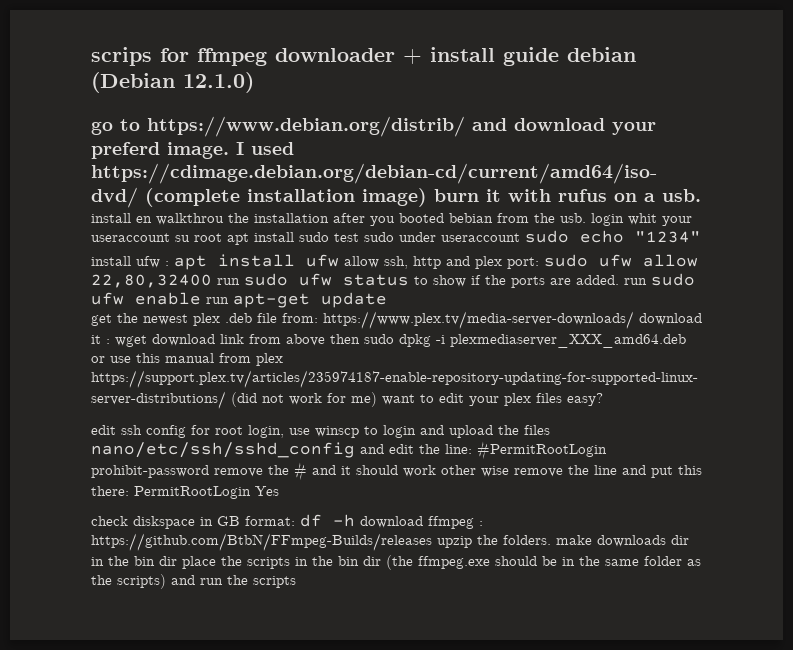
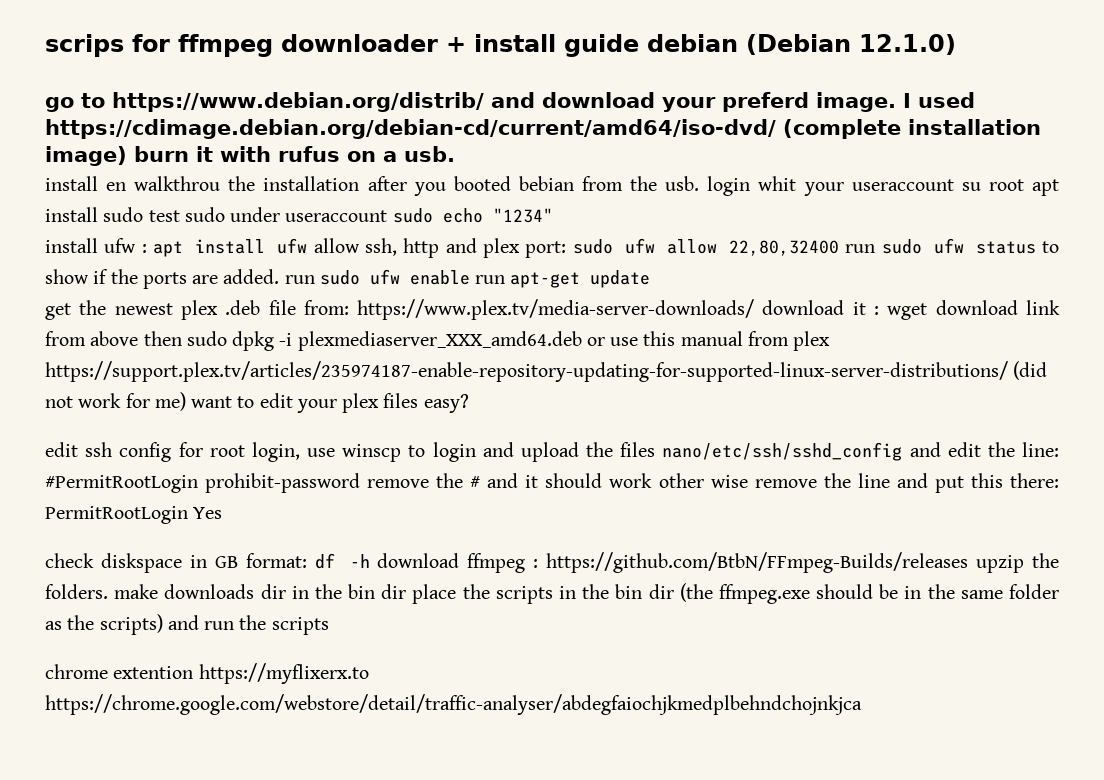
(296, 582) none -> [45,663,369,684] [45,694,862,715] // chrome extention https://myflixerx.to https://chrome.google.com/webstore/detail/traffic-analyser/abdegfaiochjkmedplbehndchojnkjca

